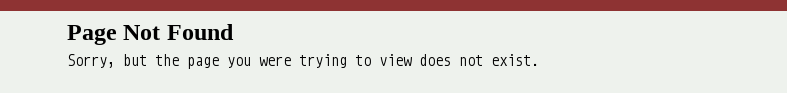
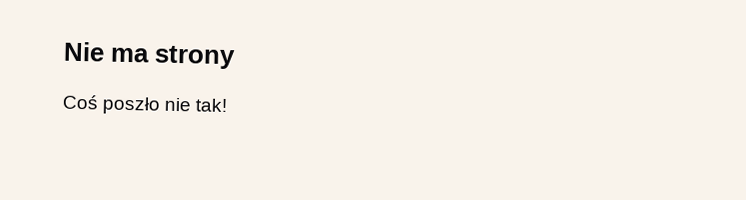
[67,24,234,45] [67,54,539,69] Page Not Found // Sorry, but the page you were trying to view does not exist. -> [63,41,237,70] [62,94,228,115] Nie ma strony // Coś poszło nie tak!

